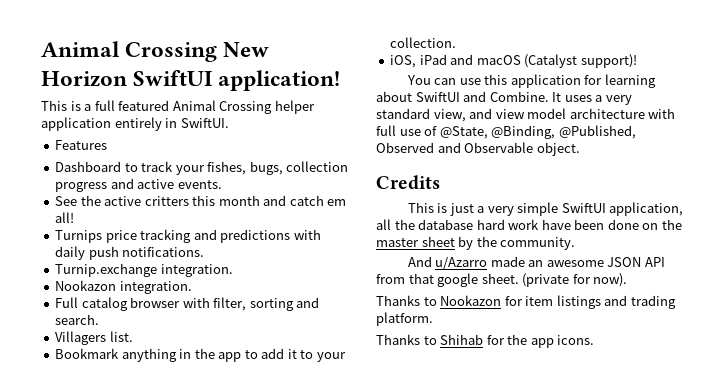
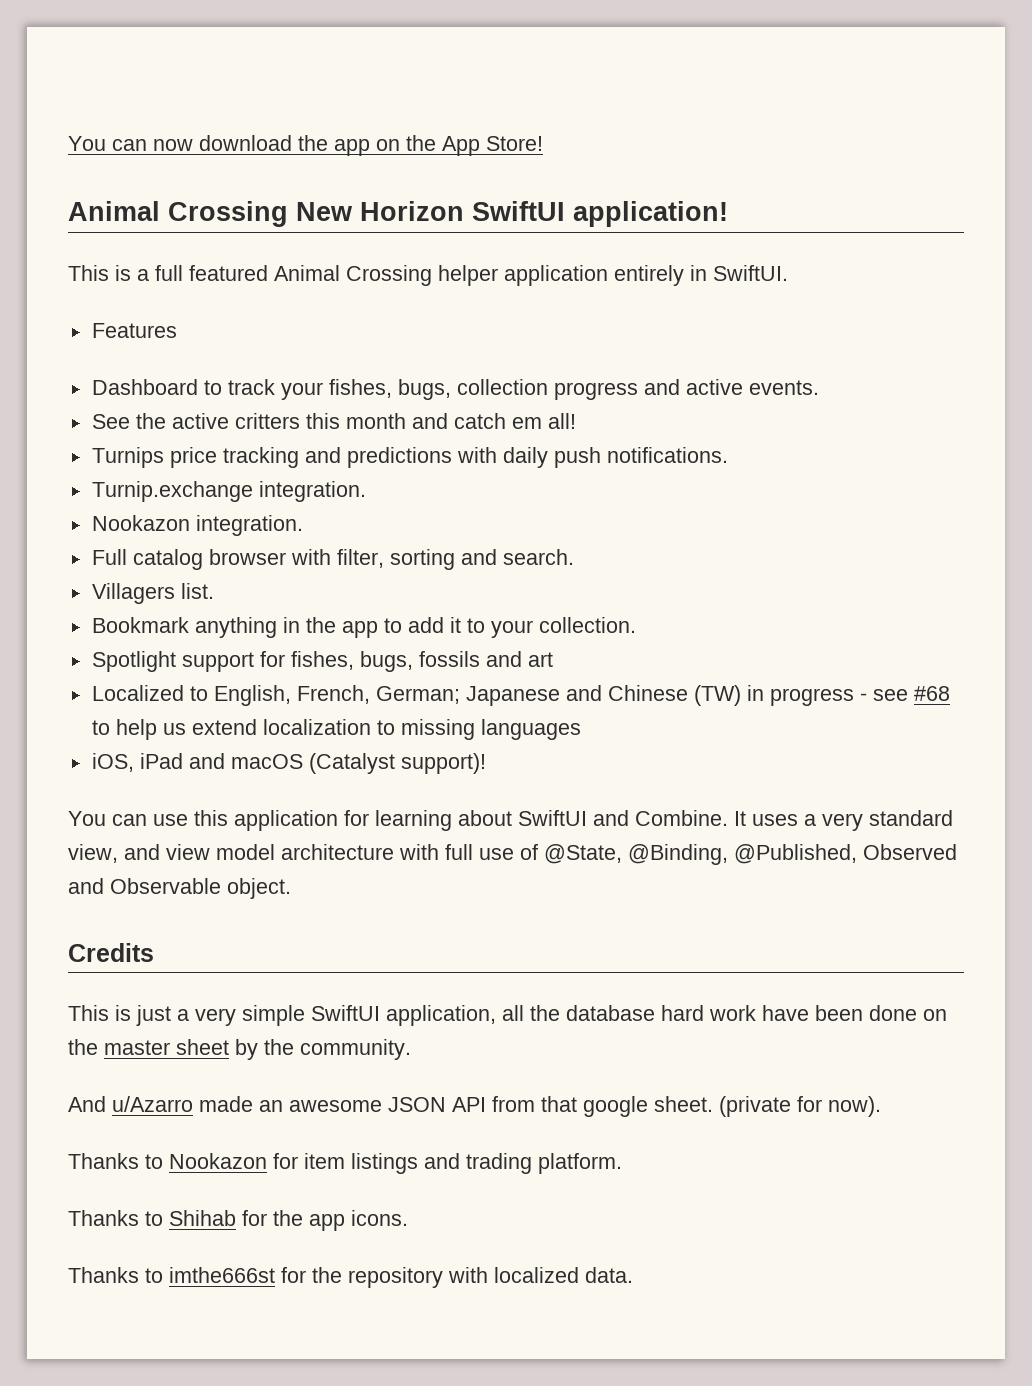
(41, 49) none -> [68,135,543,156] You can now download the app on the App Store! //
(457, 42) none -> [91,651,553,672] [91,685,950,706] [91,719,581,740] // Spotlight support for fishes, bugs, fossils and art // Localized to English, French, German; Japanese and Chinese (TW) in progress - see #68 to help us extend localization to missing languages
(595, 340) none -> [68,1267,633,1288] // Thanks to imthe666st for the repository with localized data.

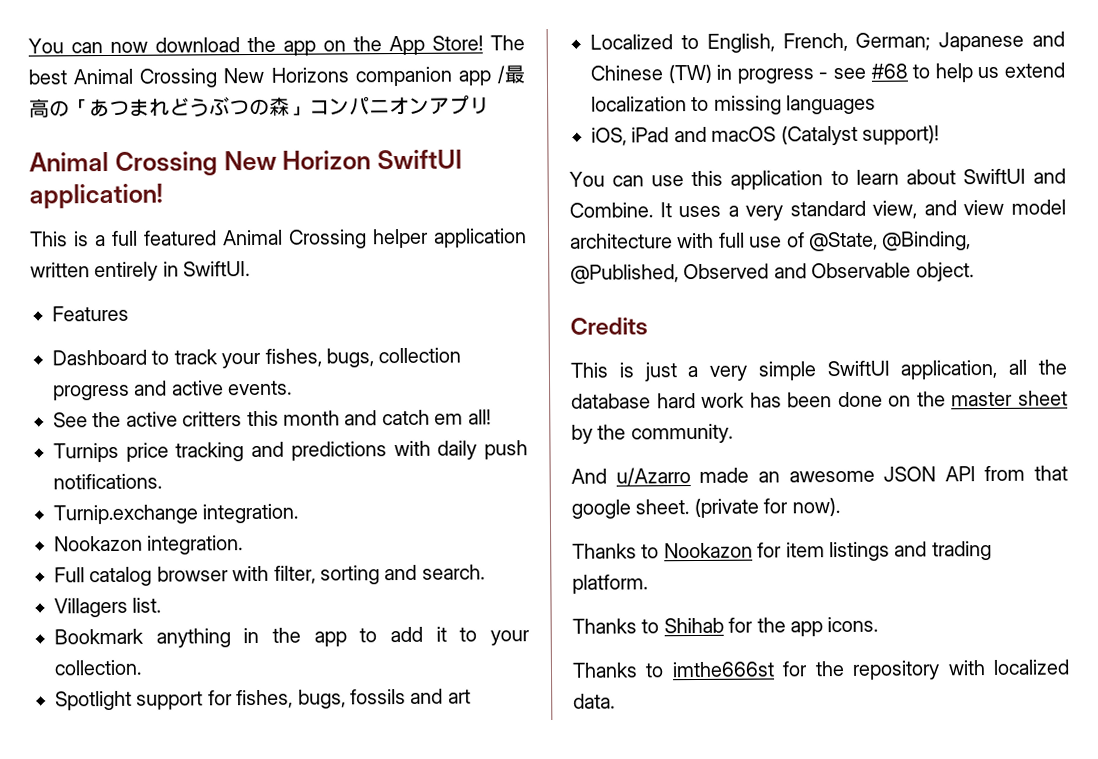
(543, 143) none -> [490,35,525,51] [28,65,525,88] [29,94,490,118] The best Animal Crossing New Horizons companion app /最高の「あつまれどうぶつの森」コンパニオンアプリ
(608, 275) none -> [30,262,90,278] written
[344,810,452,831] for learning -> [830,169,899,186] to learn
[762,1005,809,1021] have -> [749,392,782,408] has

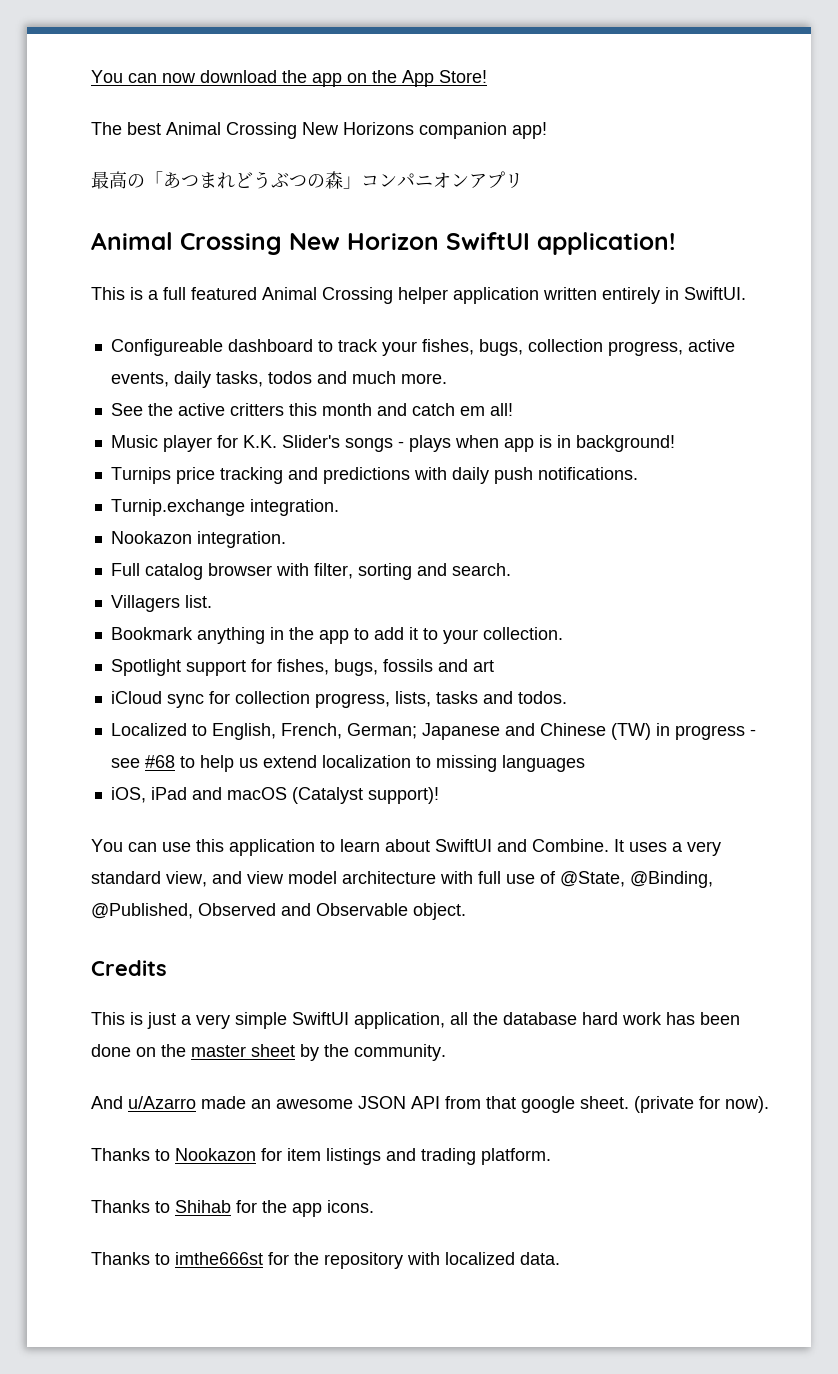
(483, 43) none -> (487, 76) //
[457,65,506,86] app / -> [512,122,547,139] app! //
[52,305,129,322] [52,349,147,366] Features // Dashboard -> [110,339,313,356] Configureable dashboard
[53,380,293,401] progress and active events. -> [607,339,735,356] [110,371,447,388] progress, active events, daily tasks, todos and much more.
(491, 417) none -> [110,435,675,452] // Music player for K.K. Slider's songs - plays when app is in background!
(471, 696) none -> [110,691,567,708] // iCloud sync for collection progress, lists, tasks and todos.

